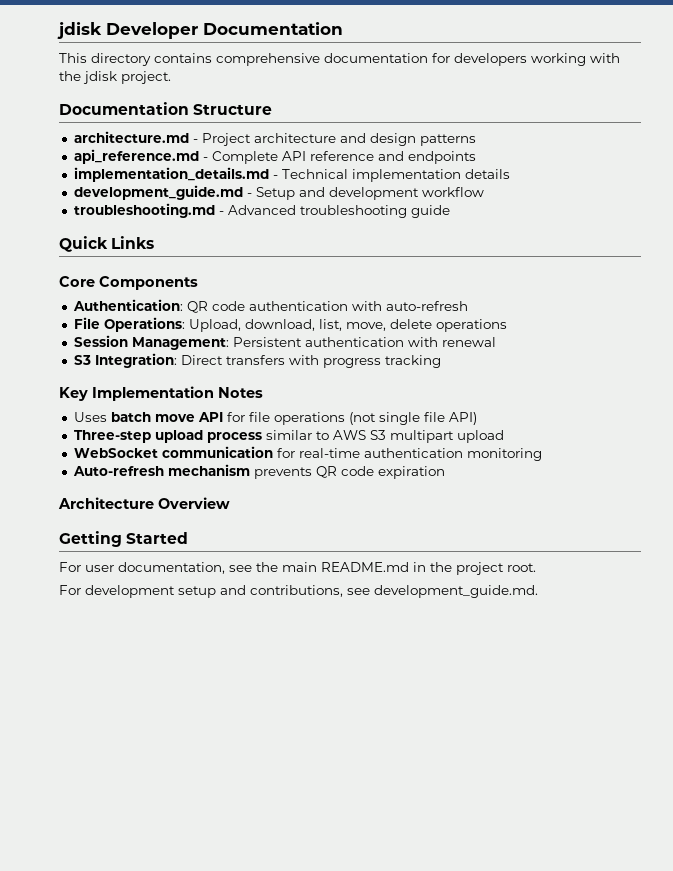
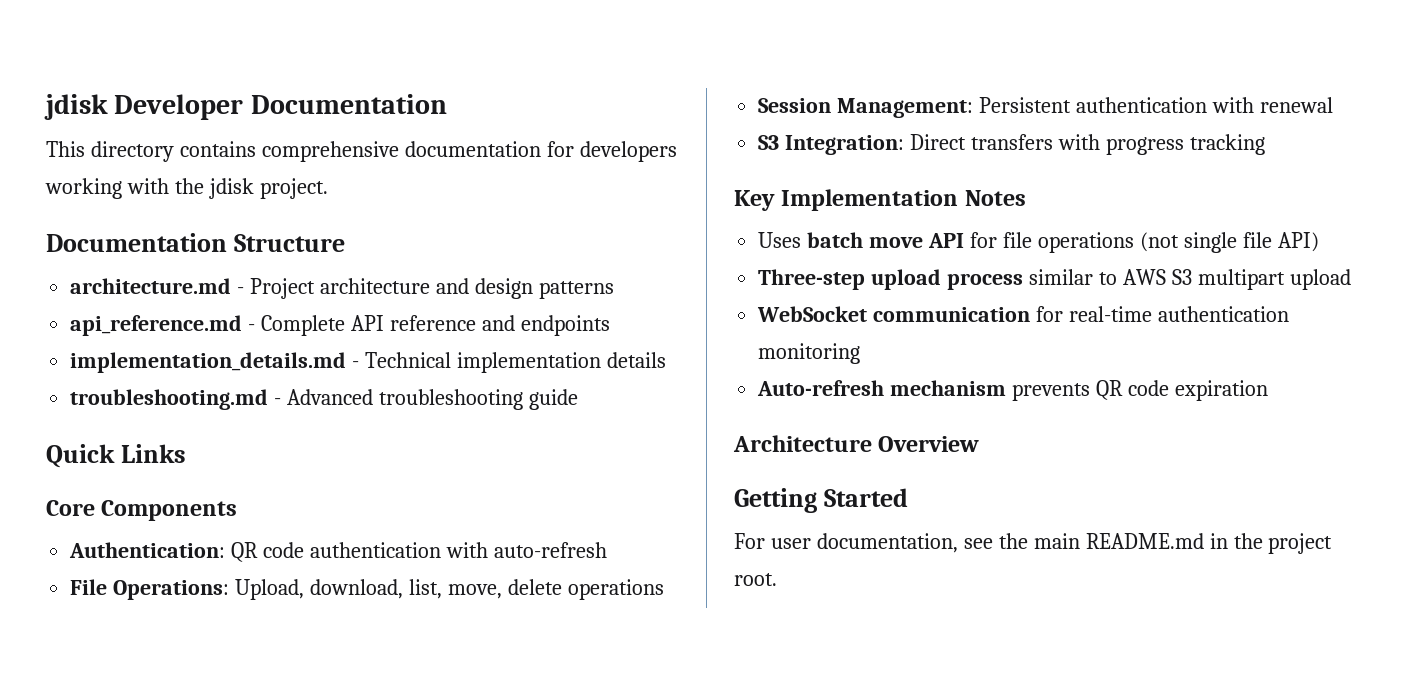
[73,185,484,200] // development_guide.md - Setup and development workflow -> (666, 360) none
[59,585,538,598] // For development setup and contributions, see development_guide.md. -> (777, 579) none

